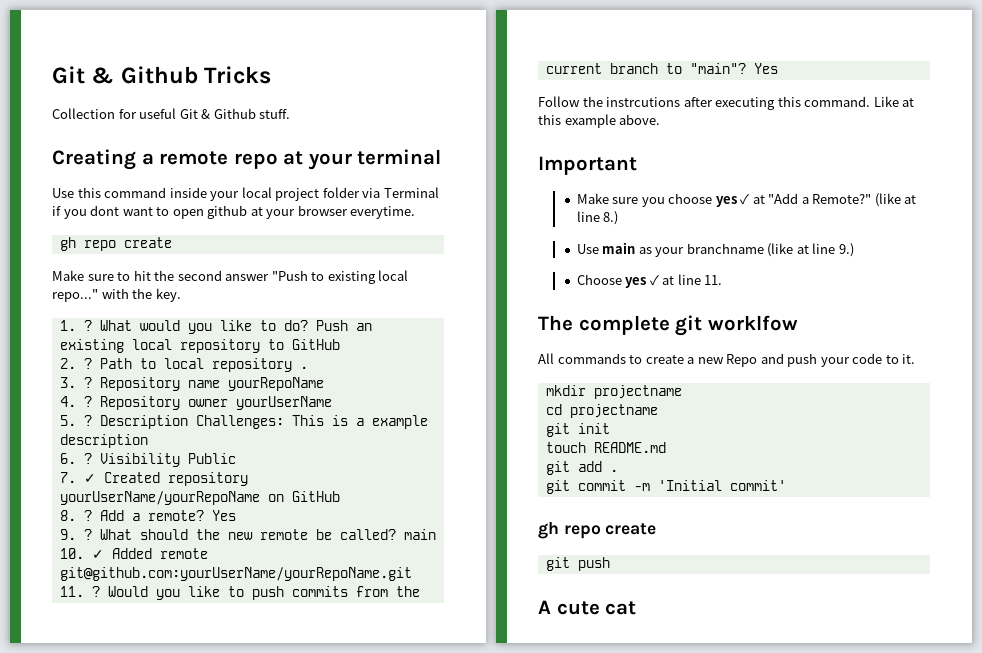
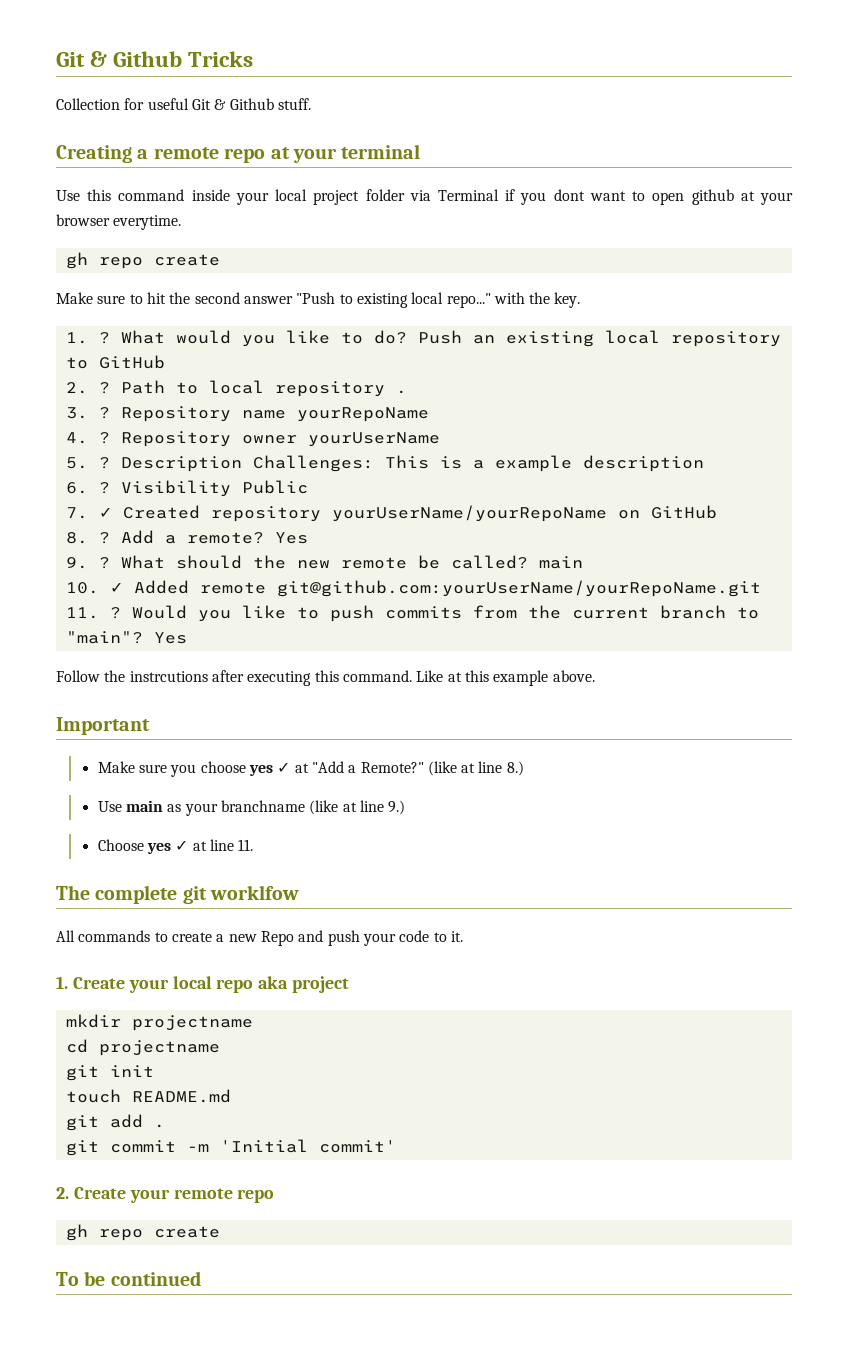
(916, 359) none -> [56,976,350,993] // 1. Create your local repo aka project
[538,522,657,539] [545,557,610,571] [538,600,637,615] gh repo create // git push // A cute cat -> [56,1187,275,1203] [65,1224,220,1241] [56,1271,201,1286] 2. Create your remote repo // gh repo create // To be continued

